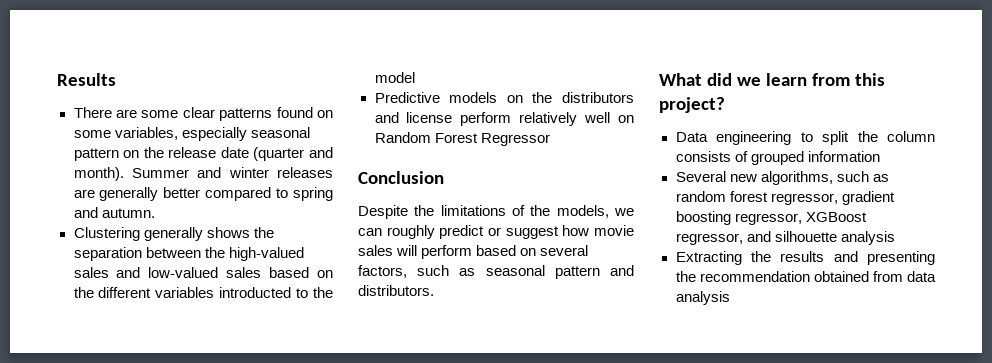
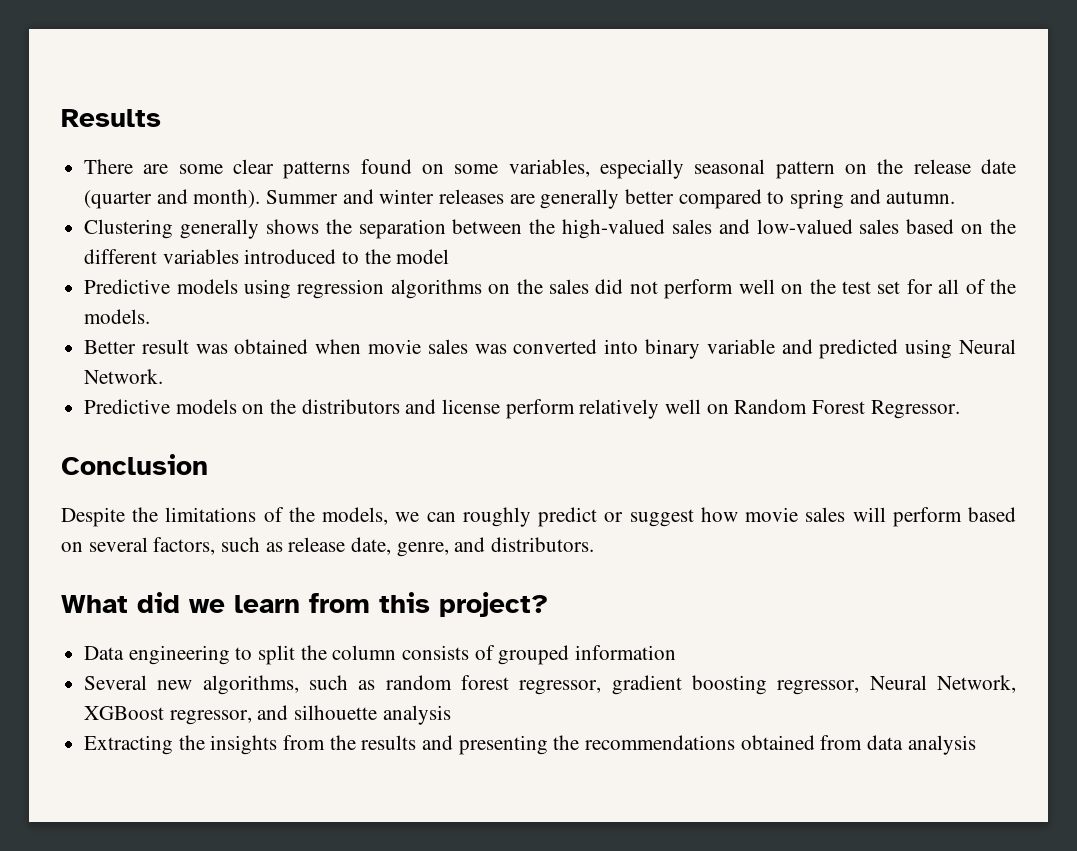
[219,287,292,298] introducted -> [244,249,337,264] introduced
(415, 77) none -> [84,279,1016,299] [84,309,151,324] [84,339,1016,359] [84,369,164,384] // Predictive models using regression algorithms on the sales did not perform well on the test set for all of the models. // Better result was obtained when movie sales was converted into binary variable and predicted using Neural Network.
[480,133,550,146] Regressor -> [870,400,960,419] Regressor.
[485,265,600,279] seasonal pattern -> [288,537,449,557] release date, genre,
(802, 219) none -> [869,675,1017,693] Neural Network,
(771, 256) none -> [210,735,356,755] insights from the
[699,271,810,282] recommendation -> [585,735,736,750] recommendations

